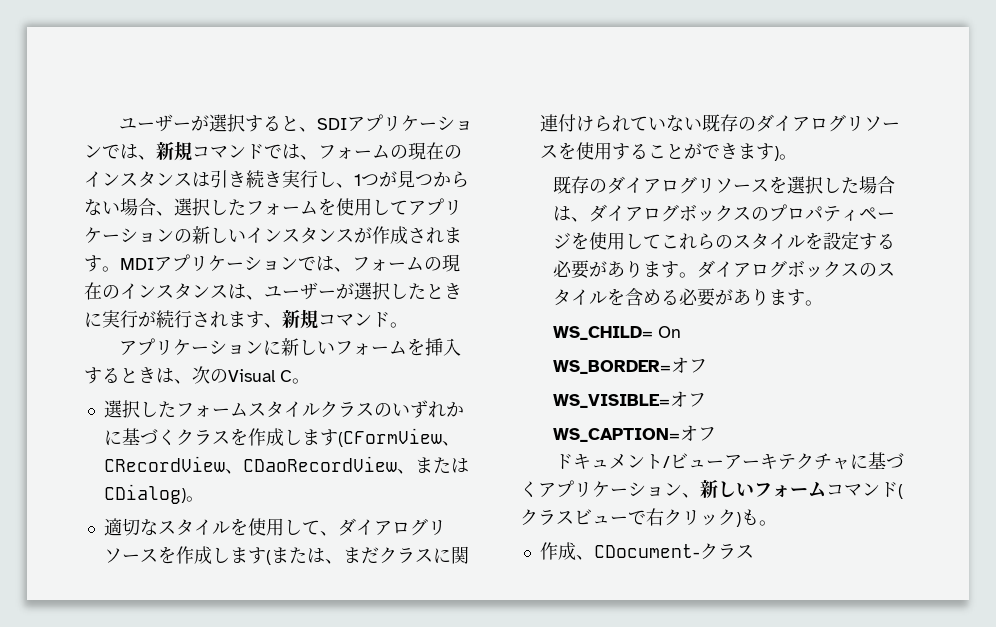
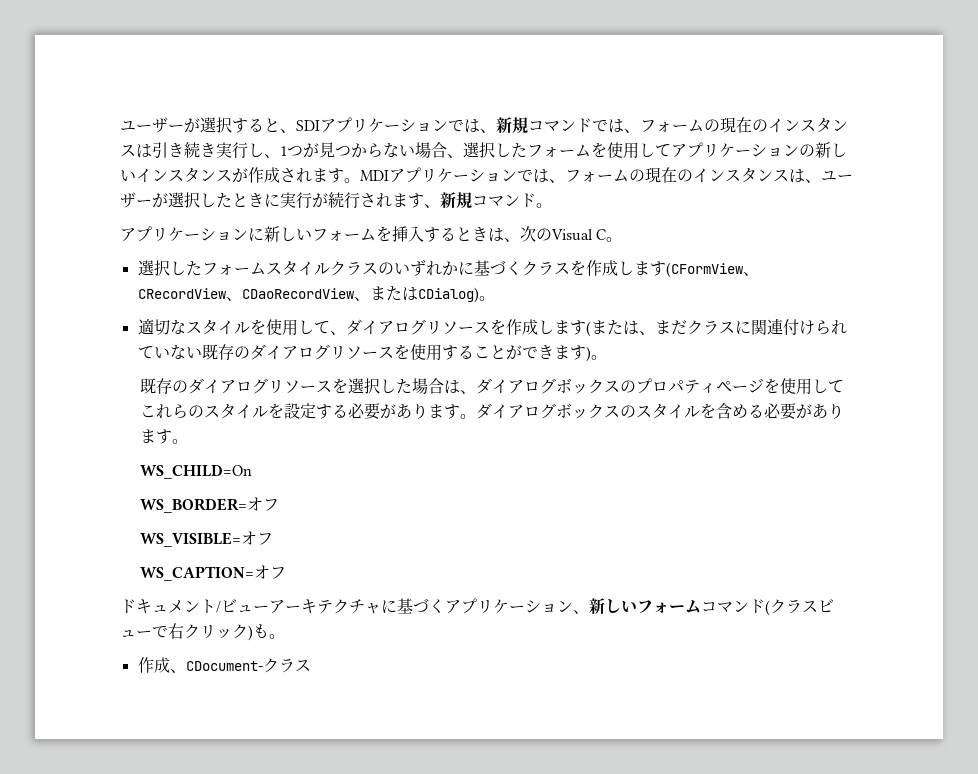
[553,326,682,340] WS_CHILD= On -> [140,464,253,479] WS_CHILD=On

